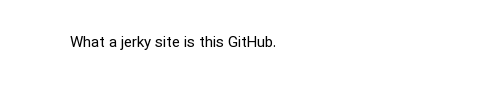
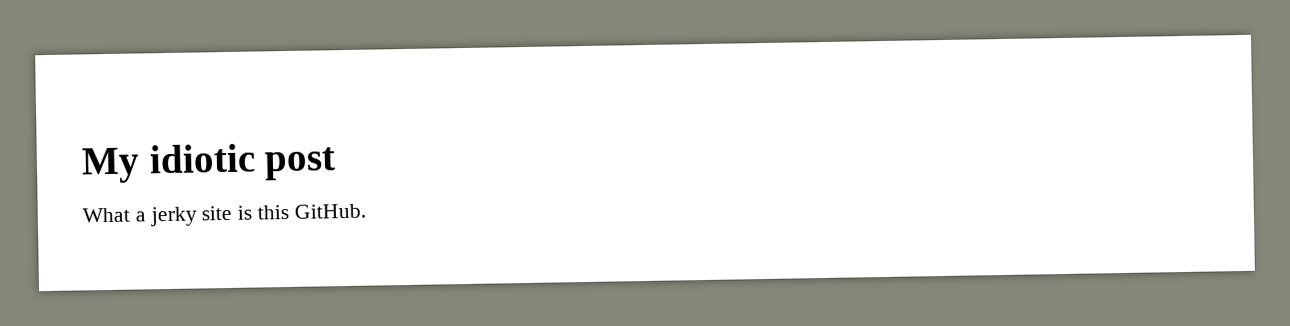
(70, 41) none -> [81,143,337,184] My idiotic post //

